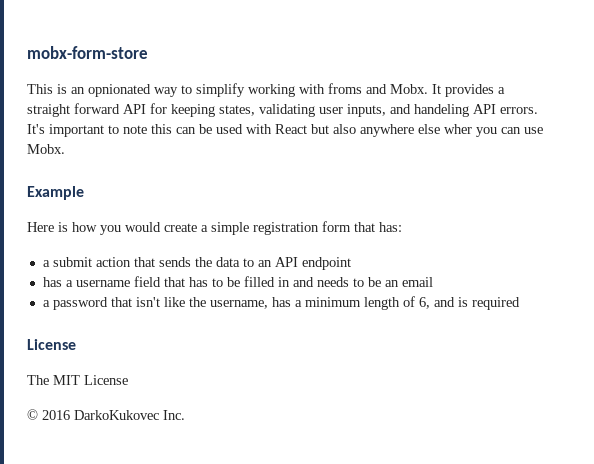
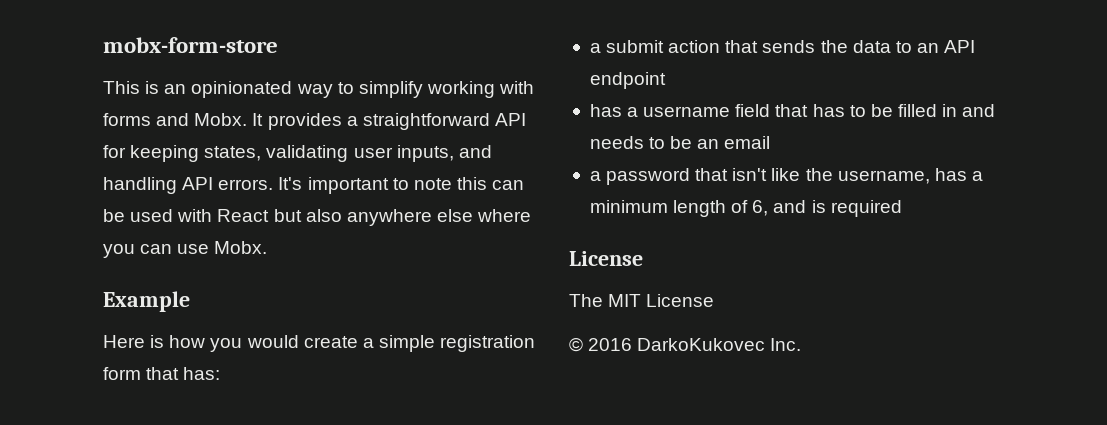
[88,84,151,97] opnionated -> [191,81,293,98] opinionated
[328,83,362,94] froms -> [103,113,151,126] forms
[27,103,120,117] straight forward -> [362,113,490,130] straightforward
[414,104,469,117] handeling -> [103,177,177,194] handling
[444,124,472,134] wher -> [477,209,532,222] where

